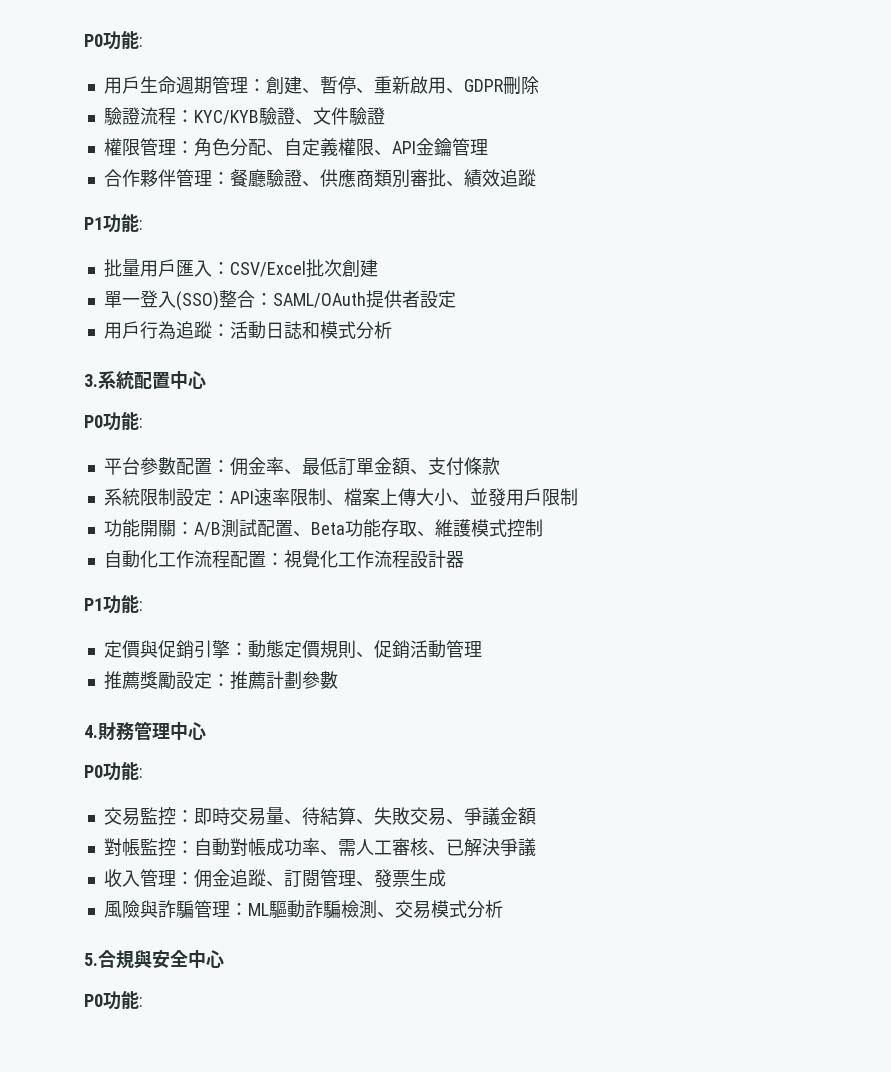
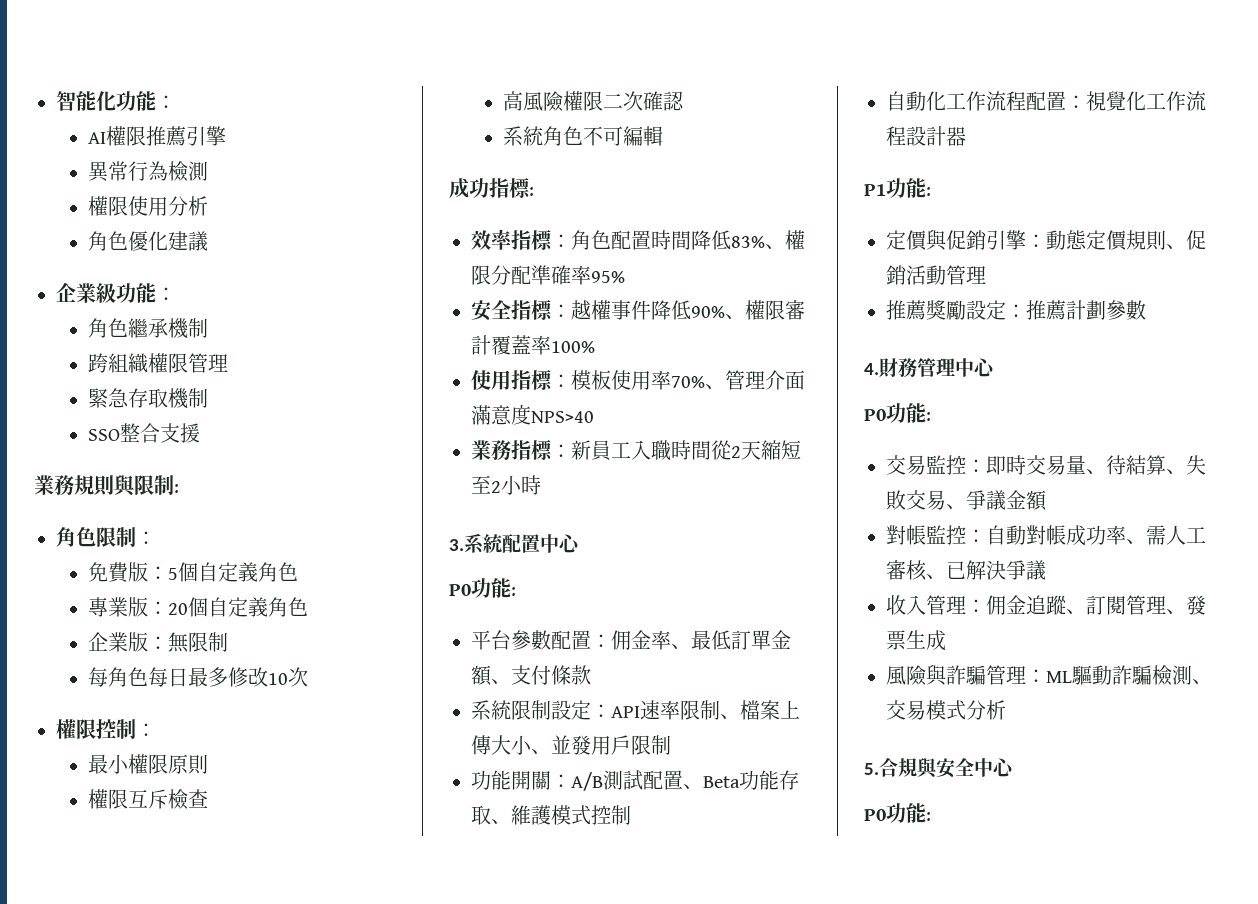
[84,31,143,50] [103,76,539,95] [103,107,385,126] [103,138,488,157] [103,169,536,188] [84,214,143,233] [103,259,378,278] [103,290,456,311] [103,321,392,340] P0功能: // 用戶生命週期管理：創建、暫停、重新啟用、GDPR刪除 // 驗證流程：KYC/KYB驗證、文件驗證 // 權限管理：角色分配、自定義權限、API金鑰管理 // 合作夥伴管理：餐廳驗證、供應商類別審批、績效追蹤 // P1功能: // 批量用戶匯入：CSV/Excel批次創建 // 單一登入(SSO)整合：SAML/OAuth提供者設定 // 用戶行為追蹤：活動日誌和模式分析 -> [56,91,176,111] [88,126,227,146] [88,161,209,182] [88,196,209,216] [88,231,209,251] [56,283,176,303] [88,318,209,339] [88,353,229,373] [88,388,209,409] [88,423,201,443] [34,475,179,497] [56,527,156,547] [88,562,299,583] [88,597,309,617] [88,632,229,653] [88,667,309,687] [56,719,156,739] [88,754,209,775] [88,789,209,810] [503,91,685,112] [503,126,664,146] [449,178,534,198] [471,229,805,250] [471,265,625,285] [471,300,805,321] [471,335,595,355] [471,370,805,390] [471,404,594,425] [471,440,801,461] [471,475,541,495] 智能化功能： // AI權限推薦引擎 // 異常行為檢測 // 權限使用分析 // 角色優化建議 // 企業級功能： // 角色繼承機制 // 跨組織權限管理 // 緊急存取機制 // SSO整合支援 // 業務規則與限制: // 角色限制： // 免費版：5個自定義角色 // 專業版：20個自定義角色 // 企業版：無限制 // 每角色每日最多修改10次 // 權限控制： // 最小權限原則 // 權限互斥檢查 // 高風險權限二次確認 // 系統角色不可編輯 // 成功指標: // 效率指標：角色配置時間降低83%、權限分配準確率95% // 安全指標：越權事件降低90%、權限審計覆蓋率100% // 使用指標：模板使用率70%、管理介面滿意度NPS>40 // 業務指標：新員工入職時間從2天縮短至2小時

